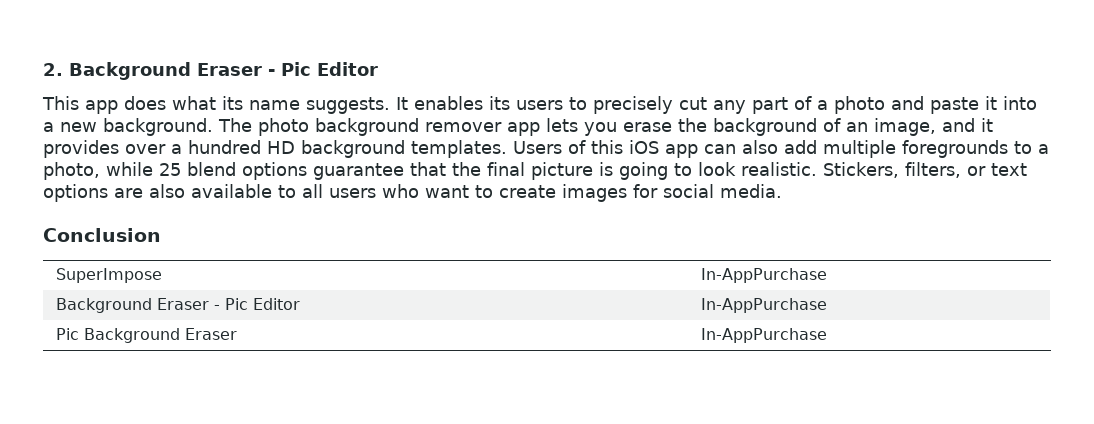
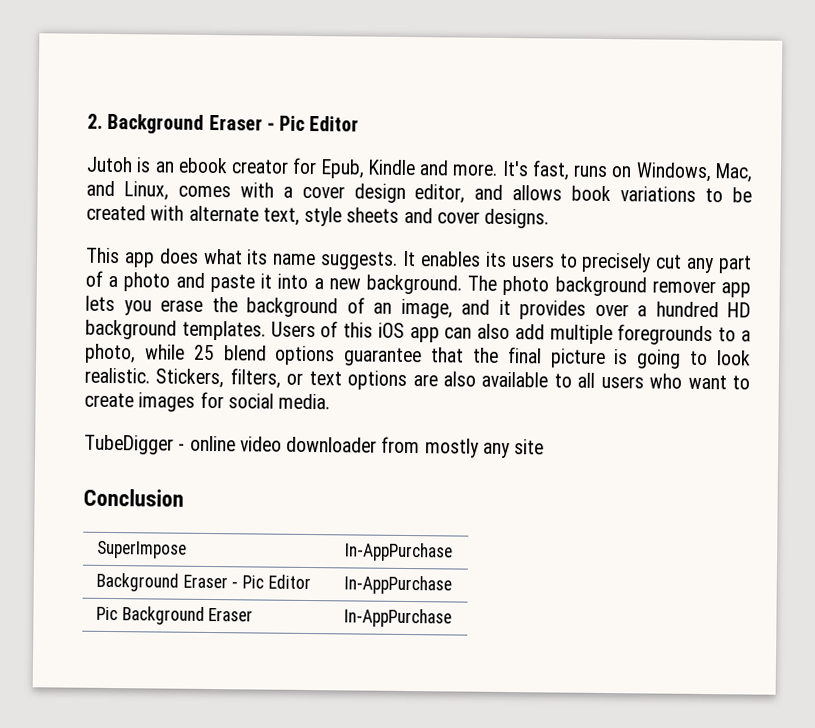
(378, 69) none -> [86,156,753,183] [86,180,752,204] [86,204,550,229] // Jutoh is an ebook creator for Epub, Kindle and more. It's fast, runs on Windows, Mac, and Linux, comes with a cover design editor, and allows book variations to be created with alternate text, style sheets and cover designs.
(782, 191) none -> [84,434,545,459] // TubeDigger - online video downloader from mostly any site

